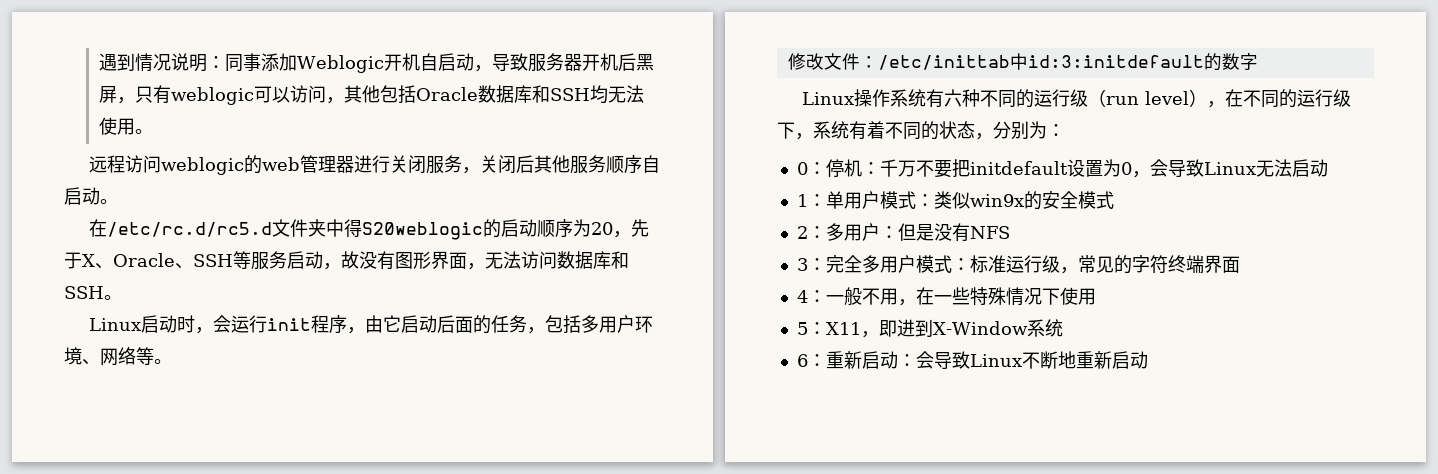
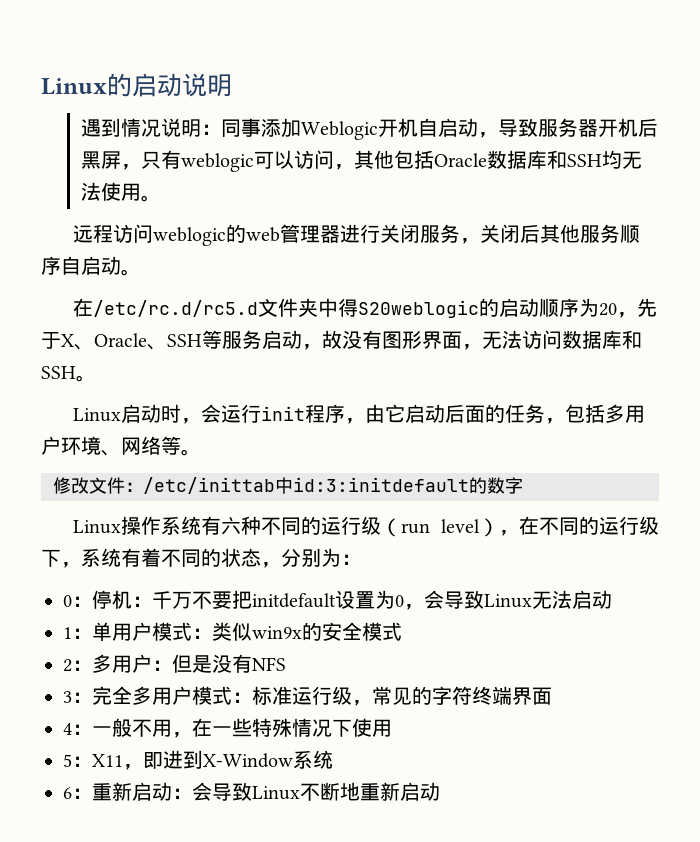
(98, 62) none -> [41,73,232,97] Linux的启动说明 //

